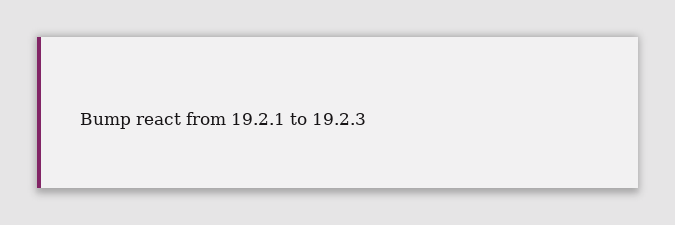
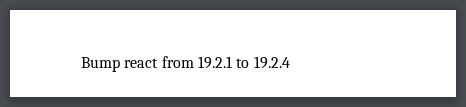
[312,113,366,125] 19.2.3 -> [253,56,290,69] 19.2.4

